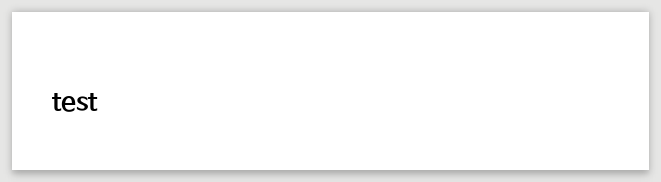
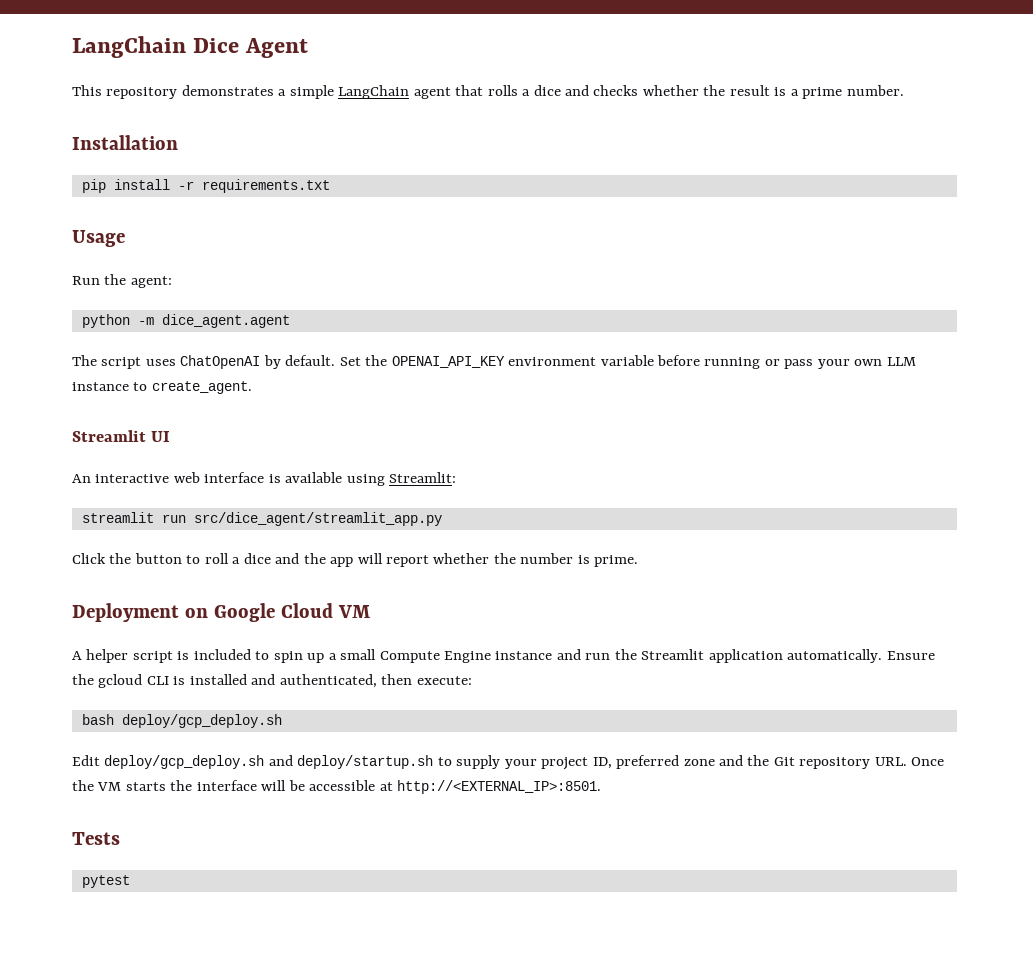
[52,93,98,112] test -> [72,36,309,58] [72,85,904,99] [72,135,178,150] [81,179,330,193] [72,230,125,247] [72,274,172,288] [81,314,290,328] [72,355,916,369] [72,381,252,394] [72,430,171,442] [72,472,457,486] [81,512,442,526] [72,553,639,567] [72,603,371,622] [72,649,935,663] [72,674,472,688] [81,714,282,728] [72,755,945,770] [72,780,602,794] [72,832,120,845] [81,875,130,888] LangChain Dice Agent // This repository demonstrates a simple LangChain agent that rolls a dice and checks whether the result is a prime number. // Installation // pip install -r requirements.txt // Usage // Run the agent: // python -m dice_agent.agent // The script uses ChatOpenAI by default. Set the OPENAI_API_KEY environment variable before running or pass your own LLM instance to create_agent. // Streamlit UI // An interactive web interface is available using Streamlit: // streamlit run src/dice_agent/streamlit_app.py // Click the button to roll a dice and the app will report whether the number is prime. // Deployment on Google Cloud VM // A helper script is included to spin up a small Compute Engine instance and run the Streamlit application automatically. Ensure the gcloud CLI is installed and authenticated, then execute: // bash deploy/gcp_deploy.sh // Edit deploy/gcp_deploy.sh and deploy/startup.sh to supply your project ID, preferred zone and the Git repository URL. Once the VM starts the interface will be accessible at http://<EXTERNAL_IP>:8501. // Tests // pytest

